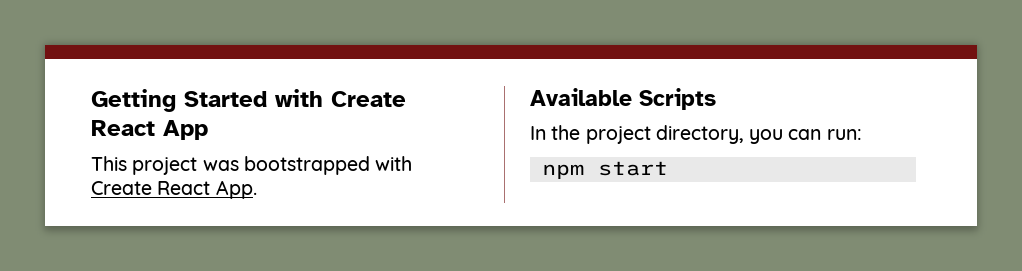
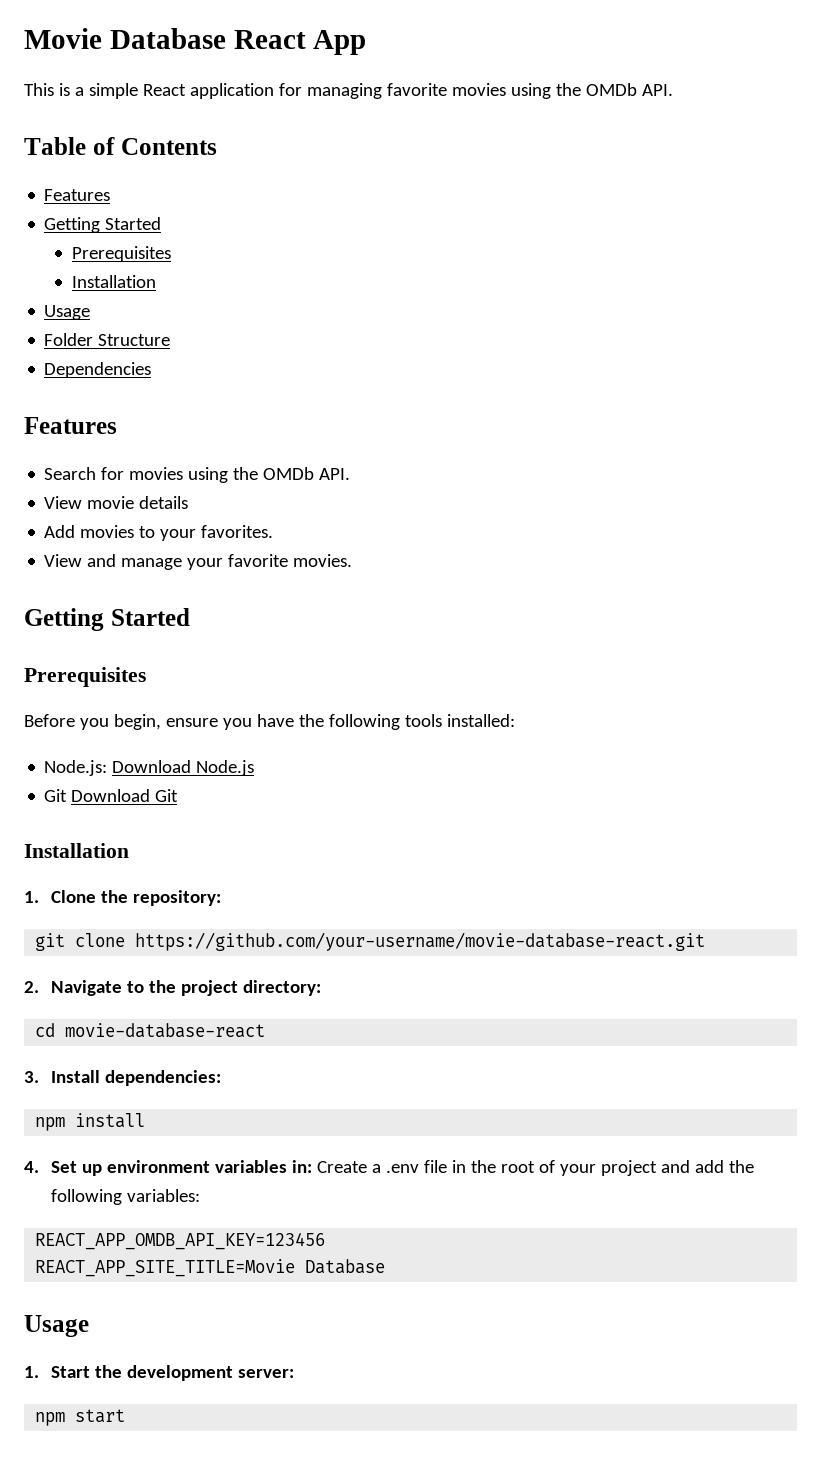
[91,89,406,112] Getting Started with Create -> [24,28,226,49] Movie Database
[132,156,413,175] [91,180,257,199] [530,88,716,110] [530,125,862,144] project was bootstrapped with Create React App. // Available Scripts // In the project directory, you can run: -> [58,83,673,99] [24,137,217,155] [44,189,111,201] [44,217,162,233] [71,246,171,262] [71,275,156,288] [44,305,91,320] [44,333,171,346] [44,362,152,378] [24,417,117,434] [44,467,351,483] [44,496,189,509] [44,525,274,541] [44,554,353,570] [24,608,190,631] [24,667,146,687] [24,714,515,730] [44,760,255,776] [44,789,179,802] [24,843,129,858] [24,890,222,906] [35,932,706,951] [24,980,322,996] [35,1023,266,1038] [24,1070,222,1086] [35,1113,146,1131] [24,1160,755,1176] [51,1189,201,1205] [35,1232,326,1250] [35,1259,386,1277] [24,1315,89,1337] [24,1365,295,1381] is a simple React application for managing favorite movies using the OMDb API. // Table of Contents // Features // Getting Started // Prerequisites // Installation // Usage // Folder Structure // Dependencies // Features // Search for movies using the OMDb API. // View movie details // Add movies to your favorites. // View and manage your favorite movies. // Getting Started // Prerequisites // Before you begin, ensure you have the following tools installed: // Node.js: Download Node.js // Git Download Git // Installation // 1. Clone the repository: // git clone https://github.com/your-username/movie-database-react.git // 2. Navigate to the project directory: // cd movie-database-react // 3. Install dependencies: // npm install // 4. Set up environment variables in: Create a .env file in the root of your project and add the following variables: // REACT_APP_OMDB_API_KEY=123456 // REACT_APP_SITE_TITLE=Movie Database // Usage // 1. Start the development server:

